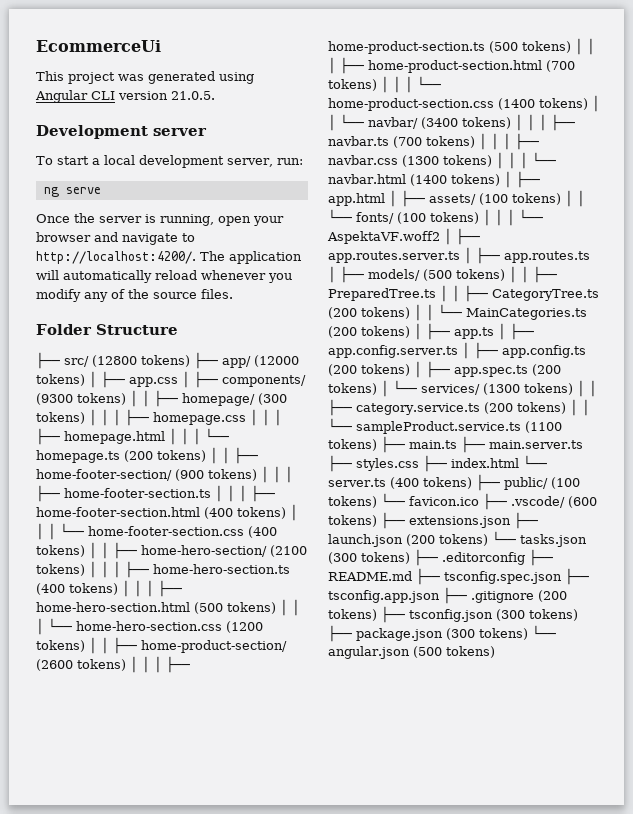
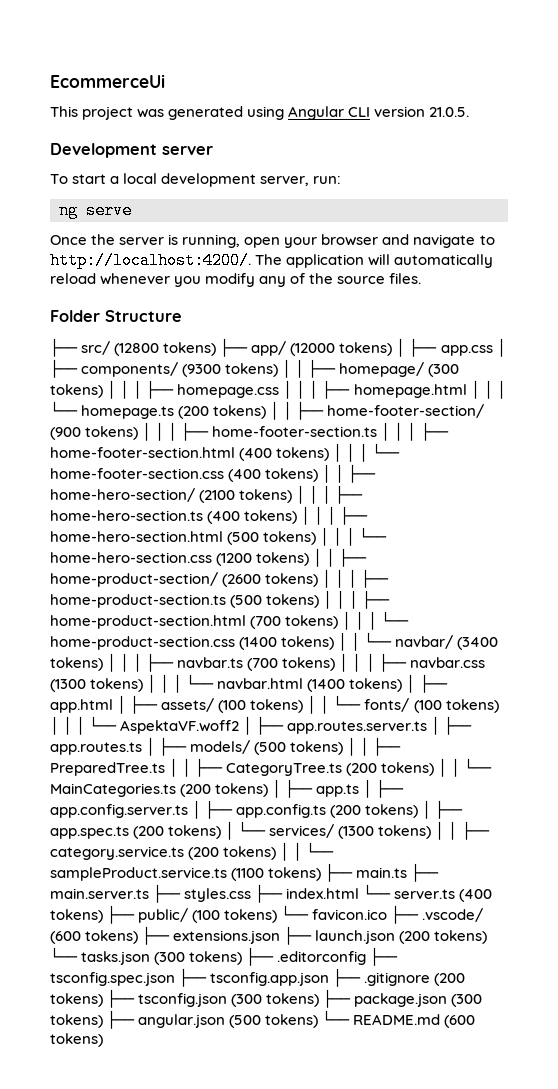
[328,568,440,585] README.md ├── -> (399, 956) none
[532,625,556,638] └── -> [107,1010,136,1029] ├──
(495, 652) none -> [322,1010,476,1028] [50,1033,103,1047] └── README.md (600 tokens)

